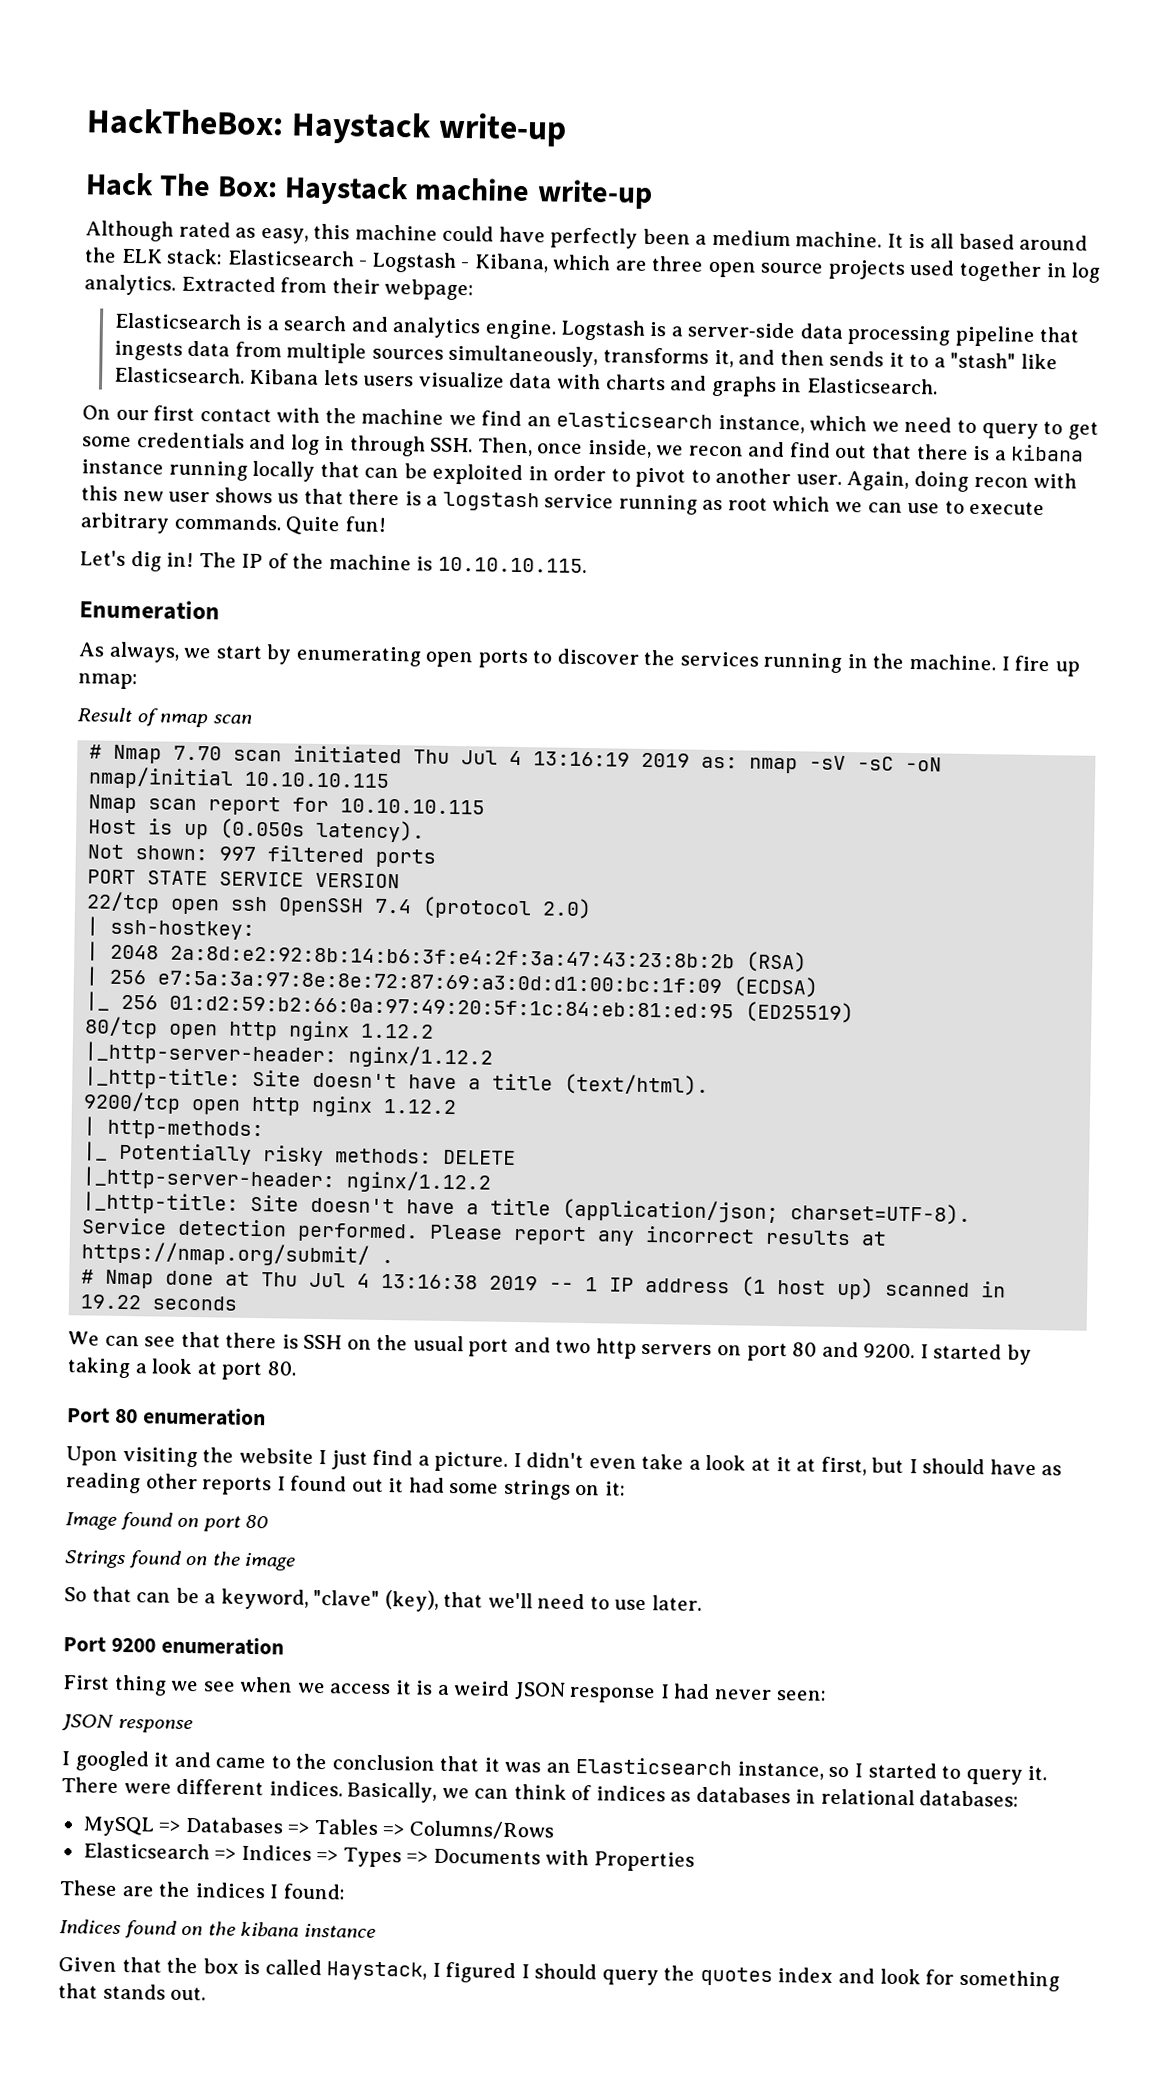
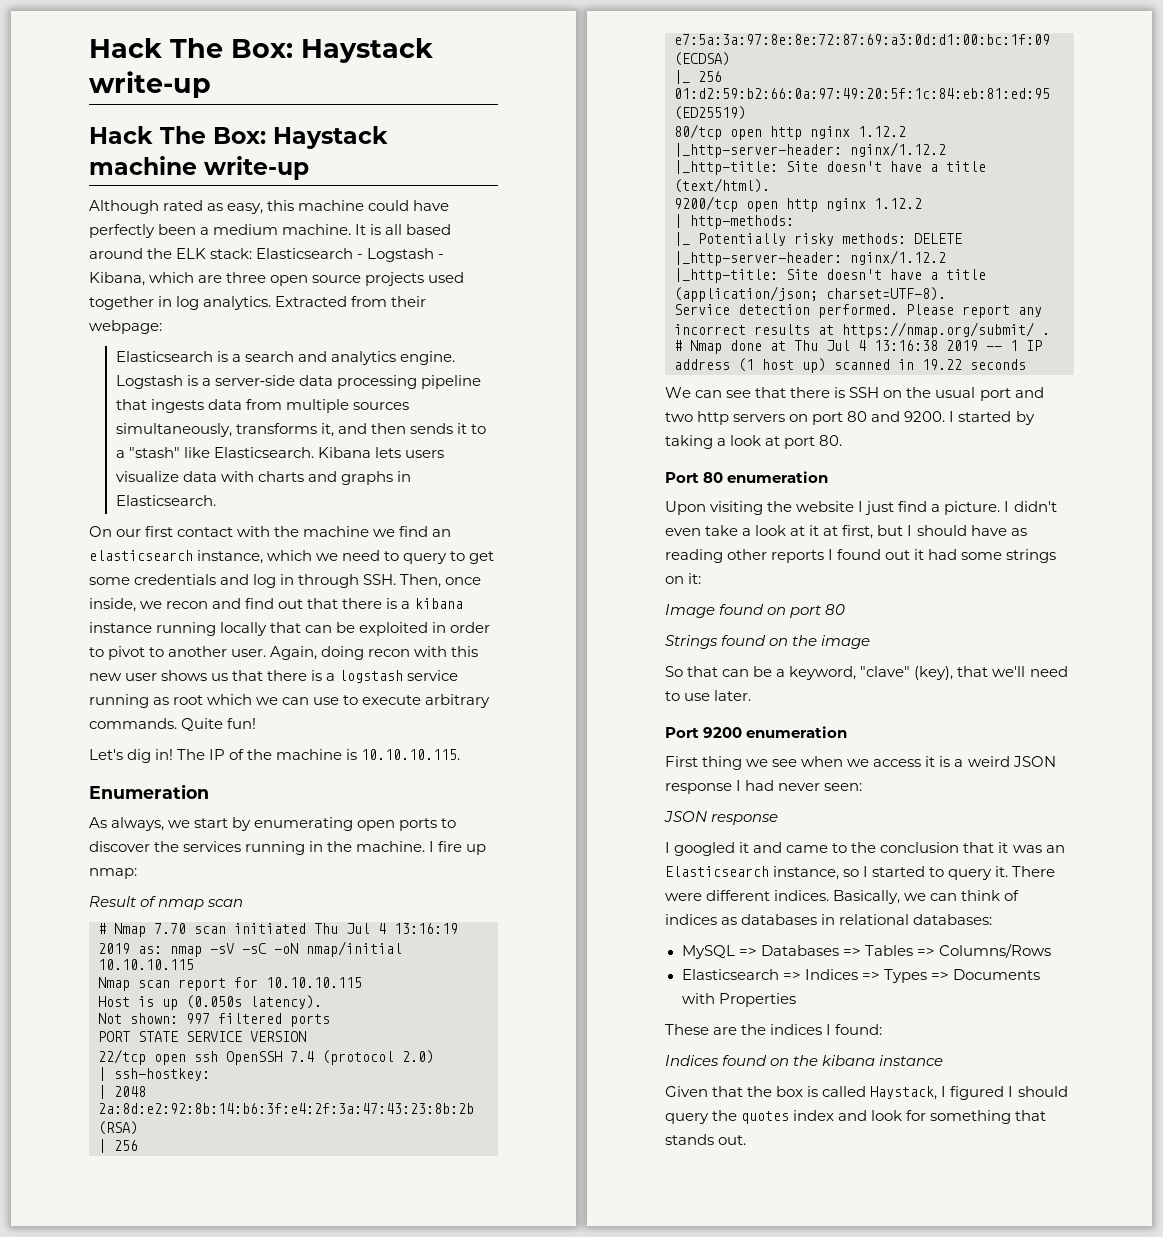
[86,108,284,137] HackTheBox: -> [89,38,293,58] Hack The Box:

